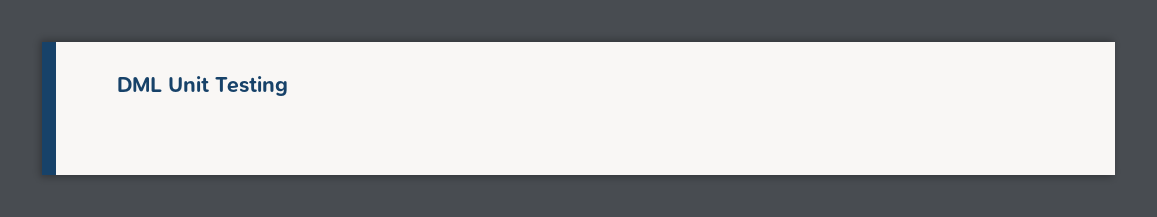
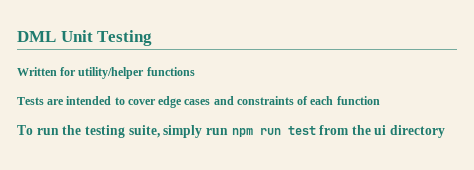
(288, 86) none -> [17,67,195,79] [17,96,380,108] [17,125,446,138] // Written for utility/helper functions // Tests are intended to cover edge cases and constraints of each function // To run the testing suite, simply run npm run test from the ui directory

